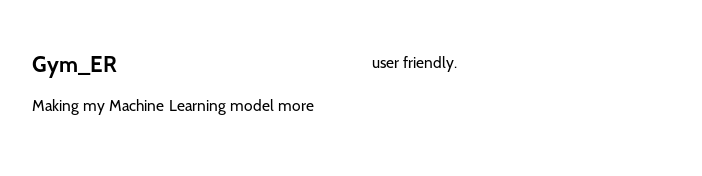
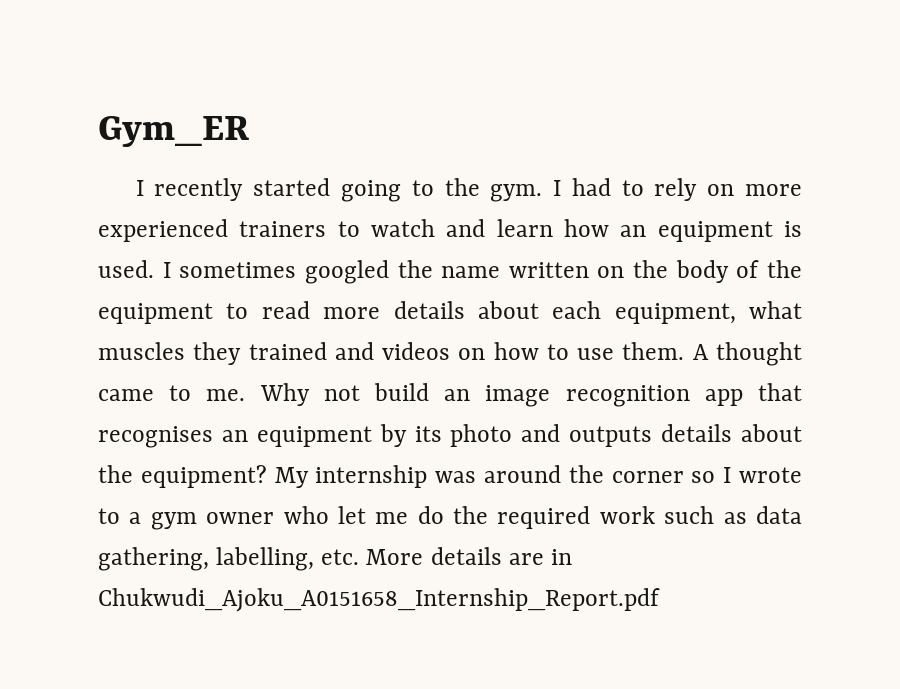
[32,99,314,115] [372,56,458,72] Making my Machine Learning model more user friendly. -> [135,178,802,202] [98,219,802,242] [98,260,802,284] [98,301,802,324] [98,342,802,366] [98,383,803,407] [98,424,803,448] [98,465,802,488] [98,506,802,530] [98,547,572,571] [98,588,660,612] I recently started going to the gym. I had to rely on more experienced trainers to watch and learn how an equipment is used. I sometimes googled the name written on the body of the equipment to read more details about each equipment, what muscles they trained and videos on how to use them. A thought came to me. Why not build an image recognition app that recognises an equipment by its photo and outputs details about the equipment? My internship was around the corner so I wrote to a gym owner who let me do the required work such as data gathering, labelling, etc. More details are in Chukwudi_Ajoku_A0151658_Internship_Report.pdf

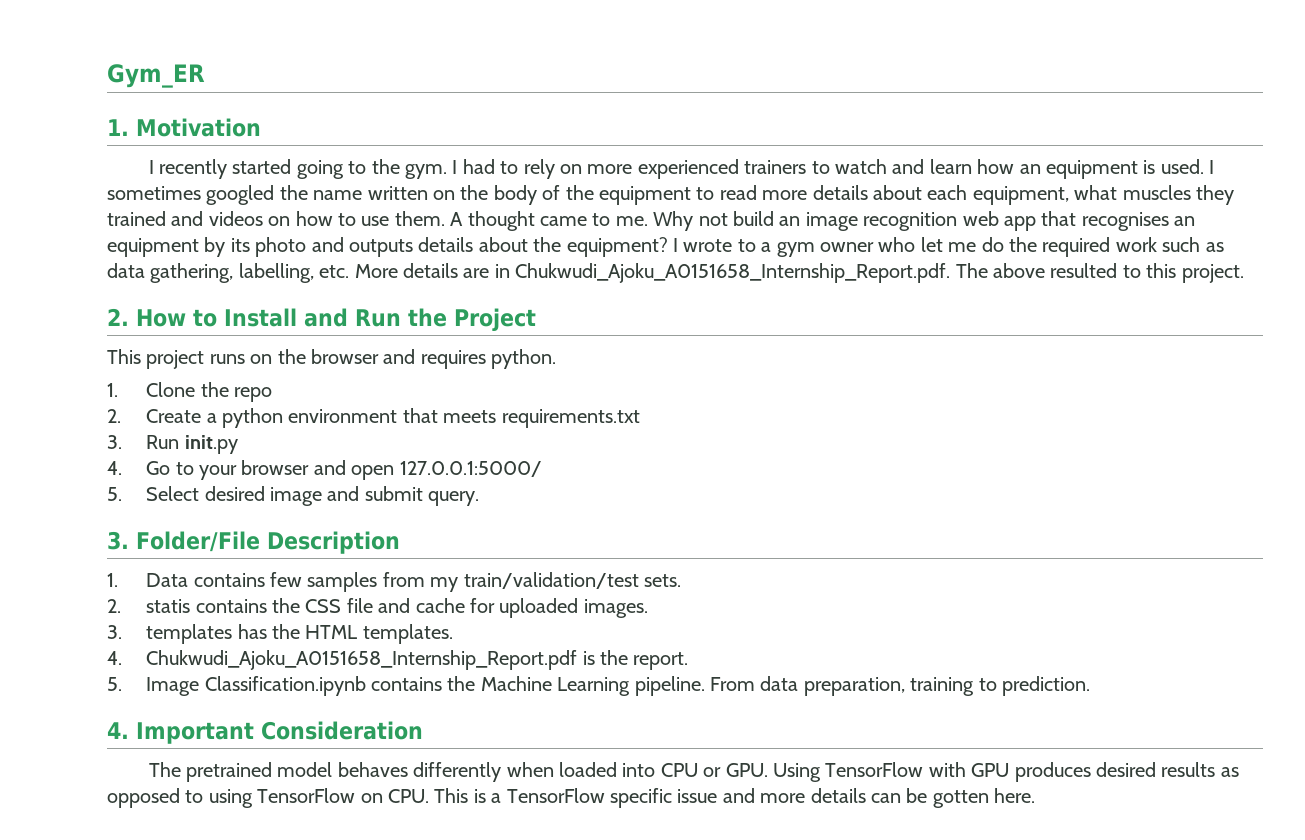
(249, 131) none -> [107,118,261,137] // 1. Motivation
(690, 396) none -> [962,211,999,226] web
[274,465,716,488] My internship was around the corner so -> (668, 247) none
[98,588,660,612] Chukwudi_Ajoku_A0151658_Internship_Report.pdf -> [515,263,1244,283] [107,308,536,331] [107,349,557,369] [107,382,272,402] [107,408,640,428] [107,435,238,454] [107,460,542,480] [107,486,480,506] [107,531,400,554] [107,572,681,592] [107,598,648,618] [107,624,453,644] [107,650,689,670] [107,676,1090,696] [107,721,423,744] [148,762,1239,782] [107,788,1036,808] Chukwudi_Ajoku_A0151658_Internship_Report.pdf. The above resulted to this project. // 2. How to Install and Run the Project // This project runs on the browser and requires python. // 1. Clone the repo // 2. Create a python environment that meets requirements.txt // 3. Run init.py // 4. Go to your browser and open 127.0.0.1:5000/ // 5. Select desired image and submit query. // 3. Folder/File Description // 1. Data contains few samples from my train/validation/test sets. // 2. statis contains the CSS file and cache for uploaded images. // 3. templates has the HTML templates. // 4. Chukwudi_Ajoku_A0151658_Internship_Report.pdf is the report. // 5. Image Classification.ipynb contains the Machine Learning pipeline. From data preparation, training to prediction. // 4. Important Consideration // The pretrained model behaves differently when loaded into CPU or GPU. Using TensorFlow with GPU produces desired results as opposed to using TensorFlow on CPU. This is a TensorFlow specific issue and more details can be gotten here.

